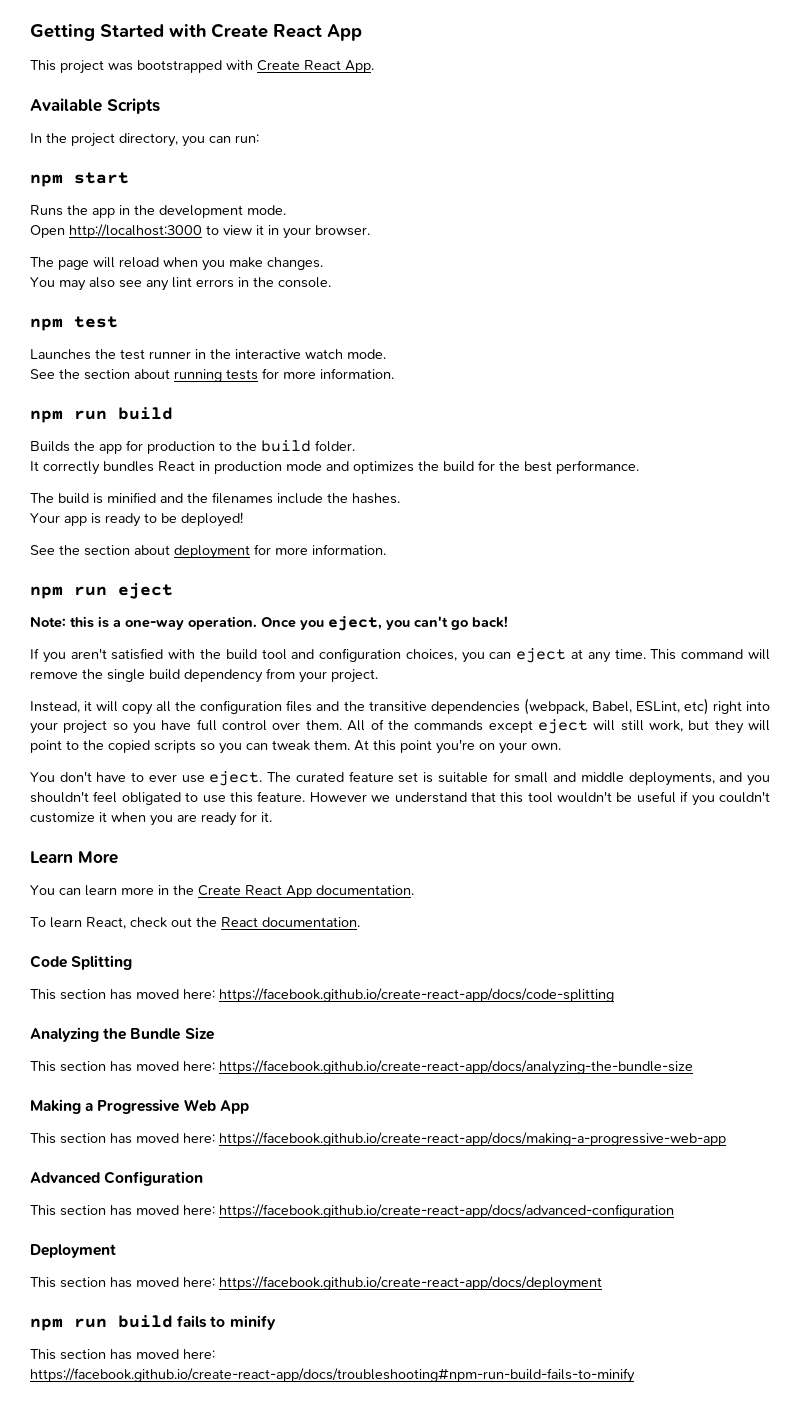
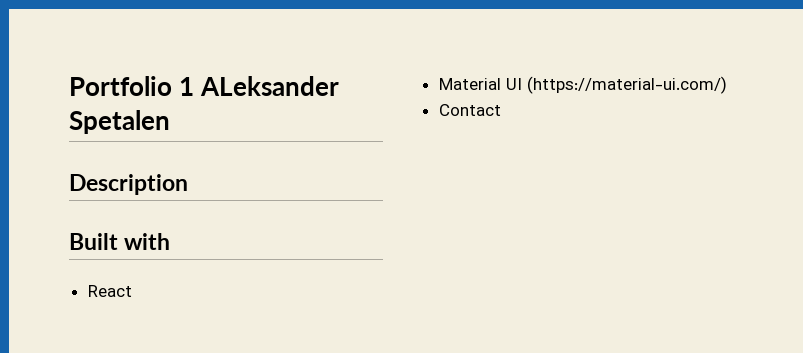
[30,23,362,41] [30,60,374,74] [30,98,160,114] [30,133,259,147] [30,172,129,187] [30,205,286,218] [30,224,370,239] [30,257,323,271] [30,277,331,291] [30,316,118,331] [30,349,386,360] [30,368,394,382] [30,407,173,423] [30,440,355,454] [30,460,639,475] [30,492,400,504] [30,512,243,527] [30,544,386,559] [30,583,173,599] [30,616,508,631] [30,648,770,663] [30,668,378,683] [30,698,770,715] [30,719,771,734] [30,739,561,754] [30,771,770,786] [30,791,771,806] [30,811,272,826] [30,851,118,864] [30,885,414,898] [30,917,360,929] [30,955,133,970] [30,988,614,1002] [30,1027,214,1042] [30,1060,693,1075] [30,1099,249,1114] [30,1132,726,1146] [30,1171,204,1186] [30,1204,674,1218] [30,1244,116,1258] [30,1276,602,1291] [30,1315,276,1331] [30,1349,215,1360] [30,1368,635,1383] Getting Started with Create React App // This project was bootstrapped with Create React App. // Available Scripts // In the project directory, you can run: // npm start // Runs the app in the development mode. // Open http://localhost:3000 to view it in your browser. // The page will reload when you make changes. // You may also see any lint errors in the console. // npm test // Launches the test runner in the interactive watch mode. // See the section about running tests for more information. // npm run build // Builds the app for production to the build folder. // It correctly bundles React in production mode and optimizes the build for the best performance. // The build is minified and the filenames include the hashes. // Your app is ready to be deployed! // See the section about deployment for more information. // npm run eject // Note: this is a one-way operation. Once you eject, you can't go back! // If you aren't satisfied with the build tool and configuration choices, you can eject at any time. This command will remove the single build dependency from your project. // Instead, it will copy all the configuration files and the transitive dependencies (webpack, Babel, ESLint, etc) right into your project so you have full control over them. All of the commands except eject will still work, but they will point to the copied scripts so you can tweak them. At this point you're on your own. // You don't have to ever use eject. The curated feature set is suitable for small and middle deployments, and you shouldn't feel obligated to use this feature. However we understand that this tool wouldn't be useful if you couldn't customize it when you are ready for it. // Learn More // You can learn more in the Create React App documentation. // To learn React, check out the React documentation. // Code Splitting // This section has moved here: https://facebook.github.io/create-react-app/docs/code-splitting // Analyzing the Bundle Size // This section has moved here: https://facebook.github.io/create-react-app/docs/analyzing-the-bundle-size // Making a Progressive Web App // This section has moved here: https://facebook.github.io/create-react-app/docs/making-a-progressive-web-app // Advanced Configuration // This section has moved here: https://facebook.github.io/create-react-app/docs/advanced-configuration // Deployment // This section has moved here: https://facebook.github.io/create-react-app/docs/deployment // npm run build fails to minify // This section has moved here: https://facebook.github.io/create-react-app/docs/troubleshooting#npm-run-build-fails-to-minify -> [69,76,340,96] [69,110,170,134] [69,174,188,195] [69,233,171,250] [87,285,132,297] [438,76,727,94] [438,104,501,116] Portfolio 1 ALeksander Spetalen // Description // Built with // React // Material UI (https://material-ui.com/) // Contact

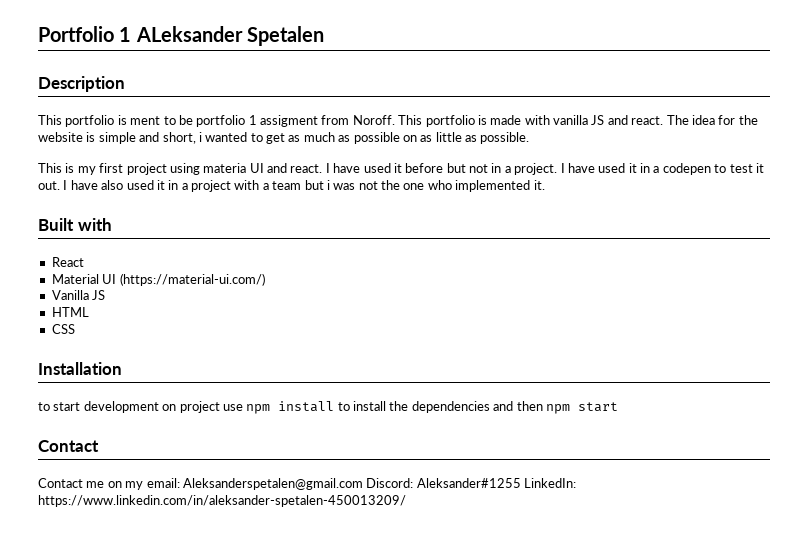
(188, 184) none -> [38,115,758,127] [38,132,530,144] [38,163,764,175] [38,180,545,192] // This portfolio is ment to be portfolio 1 assigment from Noroff. This portfolio is made with vanilla JS and react. The idea for the website is simple and short, i wanted to get as much as possible on as little as possible. // This is my first project using materia UI and react. I have used it before but not in a project. I have used it in a codepen to test it out. I have also used it in a project with a team but i was not the one who implemented it.
[438,104,501,116] Contact -> [51,290,106,300] [51,307,89,317] [51,324,75,334] [38,362,122,375] [38,401,618,414] [38,440,99,452] [38,478,576,490] [38,495,406,507] Vanilla JS // HTML // CSS // Installation // to start development on project use npm install to install the dependencies and then npm start // Contact // Contact me on my email: Aleksanderspetalen@gmail.com Discord: Aleksander#1255 LinkedIn: https://www.linkedin.com/in/aleksander-spetalen-450013209/

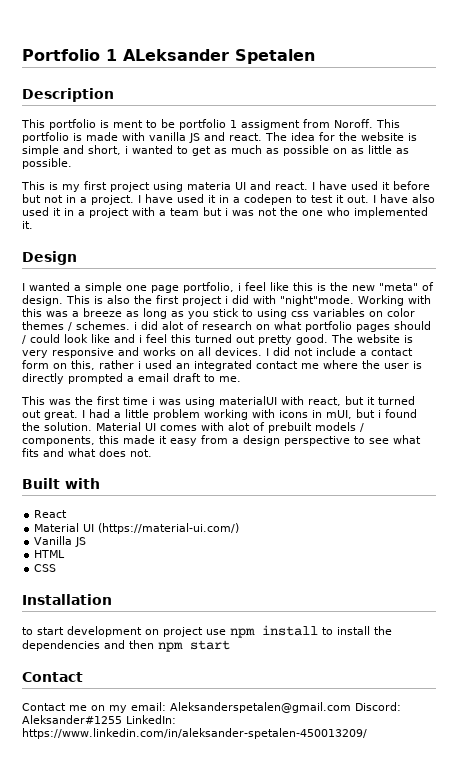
(545, 185) none -> [22,251,77,265] [22,282,434,293] [22,295,431,306] [22,308,415,319] [22,321,431,332] [22,334,413,345] [22,347,413,358] [22,360,422,371] [22,373,241,384] [21,396,415,407] [22,409,417,420] [22,422,364,433] [22,435,421,446] [22,448,152,457] // Design // I wanted a simple one page portfolio, i feel like this is the new "meta" of design. This is also the first project i did with "night"mode. Working with this was a breeze as long as you stick to using css variables on color themes / schemes. i did alot of research on what portfolio pages should / could look like and i feel this turned out pretty good. The website is very responsive and works on all devices. I did not include a contact form on this, rather i used an integrated contact me where the user is directly prompted a email draft to me. // This was the first time i was using materialUI with react, but it turned out great. I had a little problem working with icons in mUI, but i found the solution. Material UI comes with alot of prebuilt models / components, this made it easy from a design perspective to see what fits and what does not.

